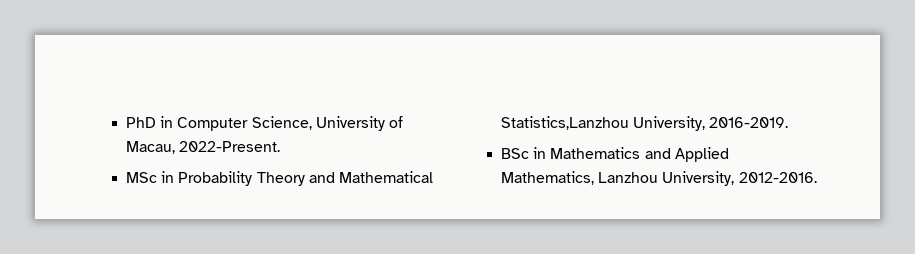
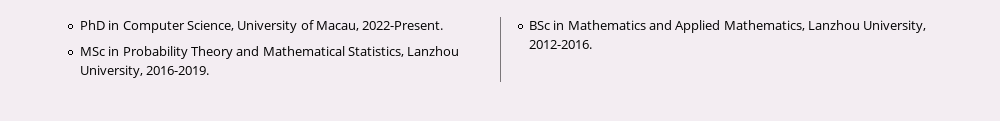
[501,116,630,130] Statistics,Lanzhou -> [348,46,460,57] Statistics, Lanzhou

